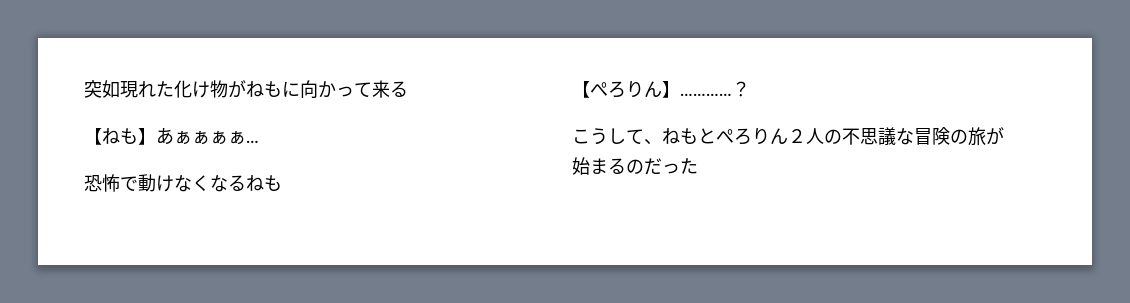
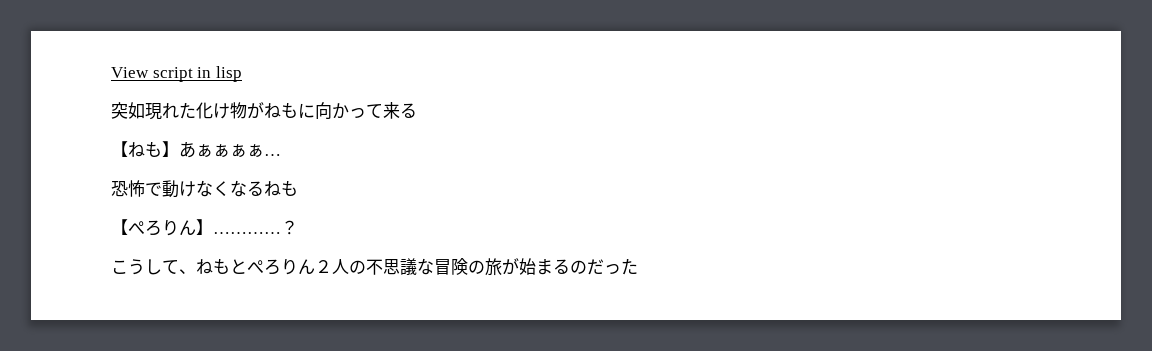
(84, 89) none -> [111,66,242,82] View script in lisp //

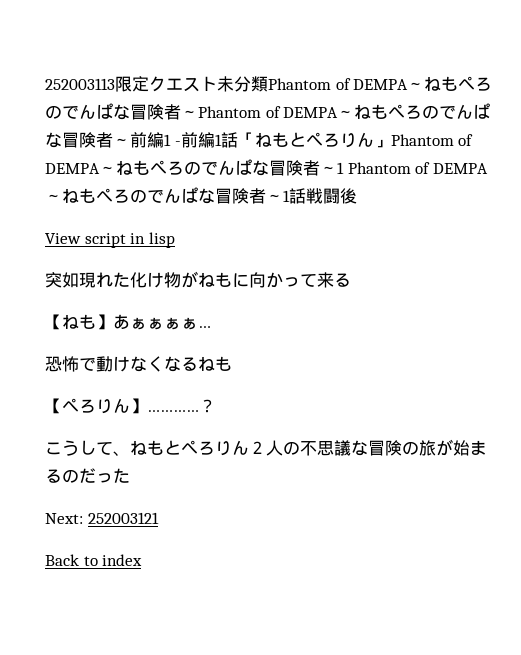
(111, 72) none -> [45,76,493,92] [45,103,491,120] [45,132,474,148] [45,159,488,176] [45,187,357,204] 252003113限定クエスト未分類Phantom of DEMPA～ねもぺろのでんぱな冒険者～Phantom of DEMPA～ねもぺろのでんぱな冒険者～前編1 -前編1話「ねもとぺろりん」Phantom of DEMPA～ねもぺろのでんぱな冒険者～1 Phantom of DEMPA～ねもぺろのでんぱな冒険者～1話戦闘後 //
(638, 266) none -> [45,512,159,524] [45,554,143,566] // Next: 252003121 // Back to index

